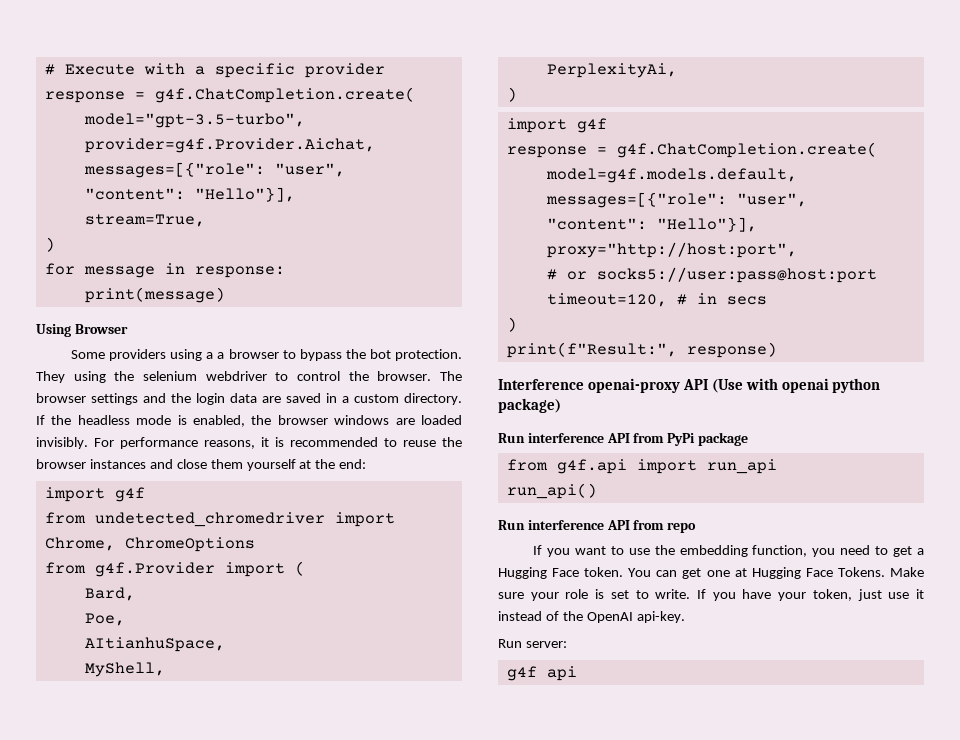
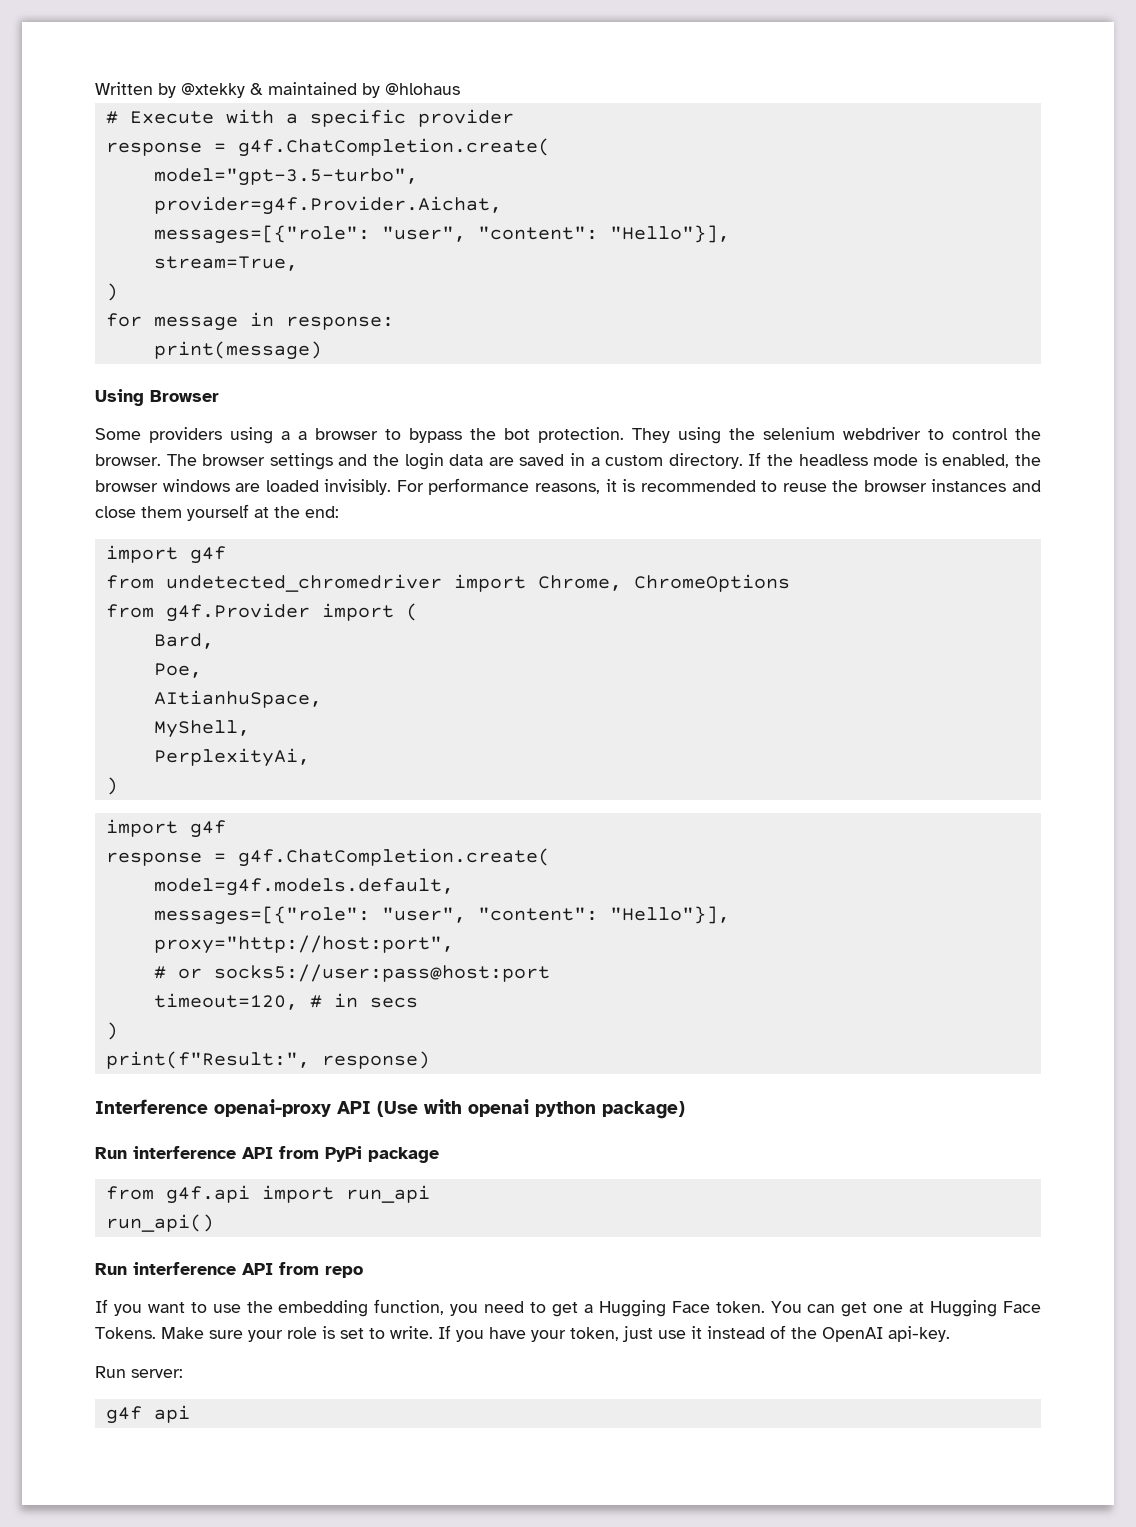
(44, 69) none -> [95,82,460,98] Written by @xtekky & maintained by @hlohaus //

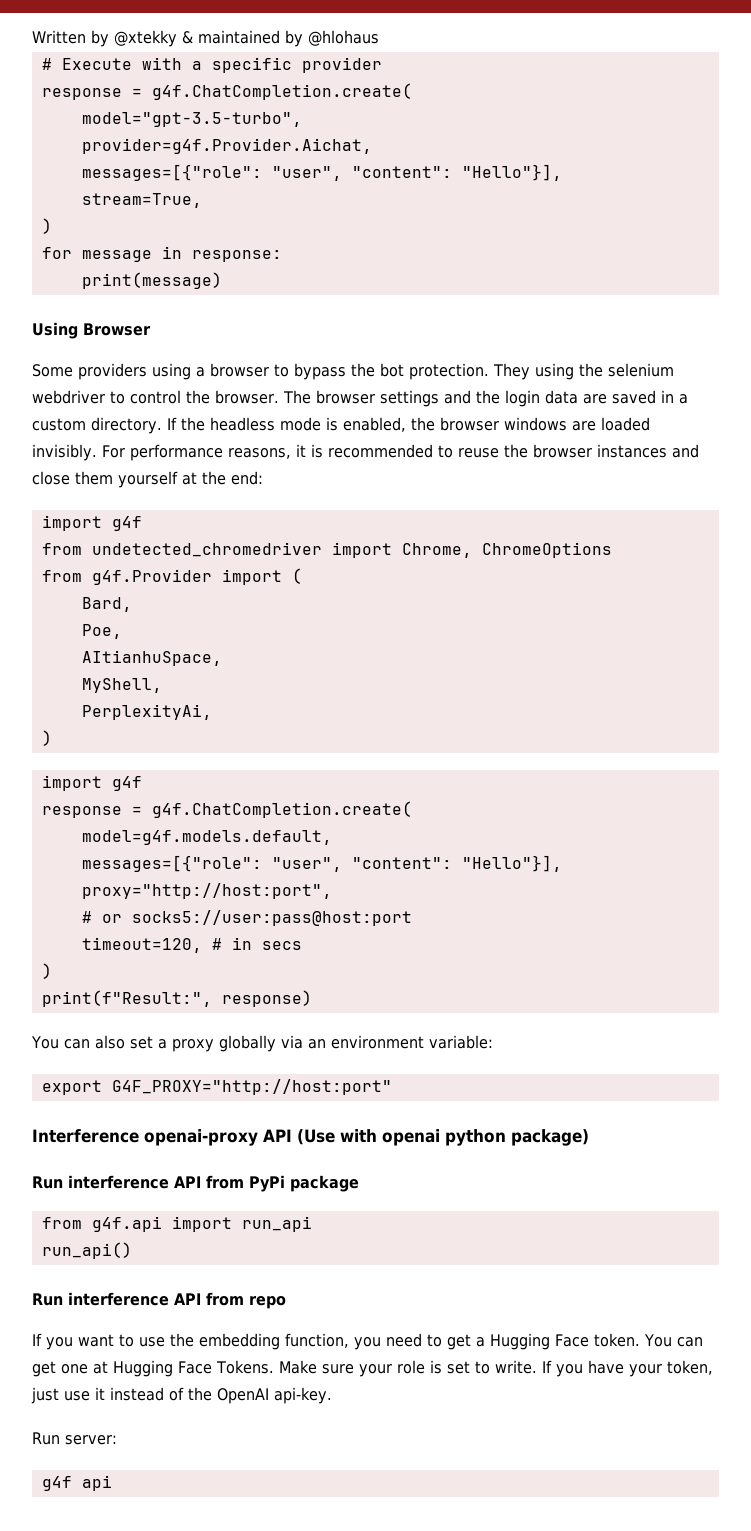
[298,431,307,440] a -> (205, 372) none
(430, 1060) none -> [31,1035,493,1052] [41,1079,392,1095] // You can also set a proxy globally via an environment variable: // export G4F_PROXY="http://host:port"

